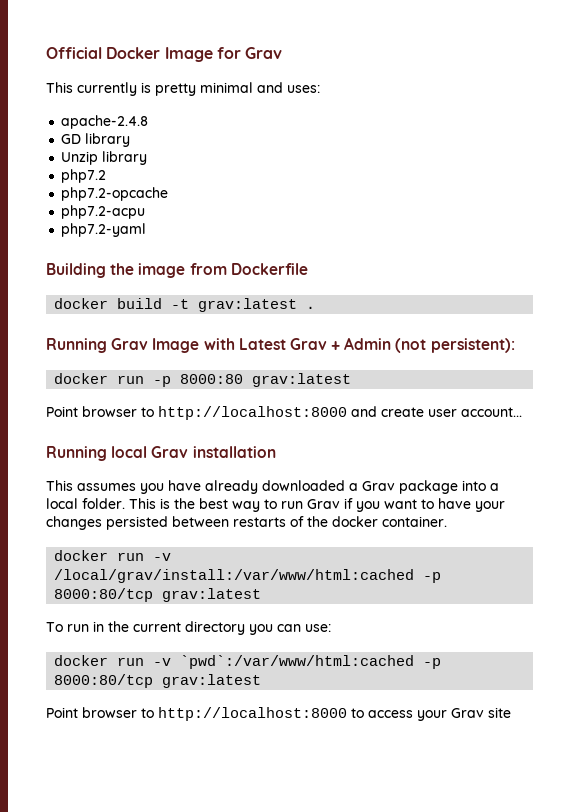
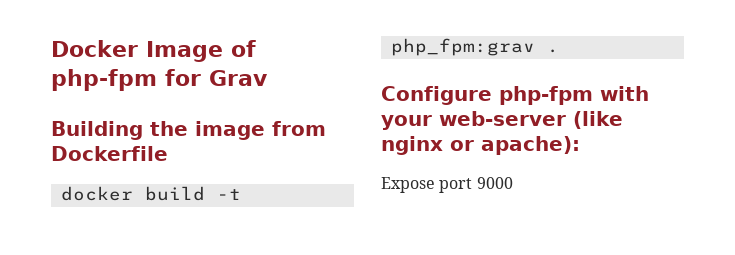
[46,47,102,59] Official -> (51, 48) none
(213, 54) none -> [230,40,256,57] [51,69,157,91] of php-fpm
[46,82,320,96] [61,115,149,129] [61,133,131,147] [61,151,148,165] [61,169,107,183] [61,187,169,201] [61,205,146,219] [61,223,147,237] // This currently is pretty minimal and uses: // apache-2.4.8 // GD library // Unzip library // php7.2 // php7.2-opcache // php7.2-acpu // php7.2-yaml -> (268, 78) none
[198,298,298,312] grav:latest -> [390,38,535,56] php_fpm:grav
[46,337,515,353] [54,373,352,387] [46,406,522,420] [46,446,276,461] [46,480,499,494] [46,498,505,512] [46,516,447,530] [54,550,172,561] [54,569,442,583] [54,588,262,602] [46,621,331,635] [54,655,442,669] [54,674,262,688] [46,707,511,721] Running Grav Image with Latest Grav + Admin (not persistent): // docker run -p 8000:80 grav:latest // Point browser to http://localhost:8000 and create user account... // Running local Grav installation // This assumes you have already downloaded a Grav package into a local folder. This is the best way to run Grav if you want to have your changes persisted between restarts of the docker container. // docker run -v /local/grav/install:/var/www/html:cached -p 8000:80/tcp grav:latest // To run in the current directory you can use: // docker run -v `pwd`:/var/www/html:cached -p 8000:80/tcp grav:latest // Point browser to http://localhost:8000 to access your Grav site -> [381,86,649,105] [381,111,623,130] [381,136,580,155] [381,177,513,193] Configure php-fpm with your web-server (like nginx or apache): // Expose port 9000

